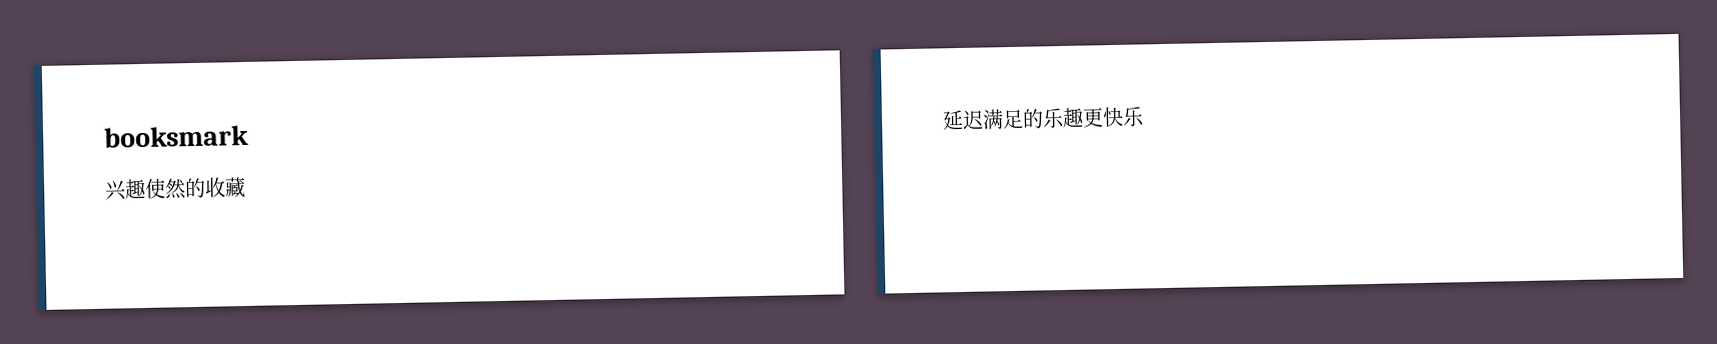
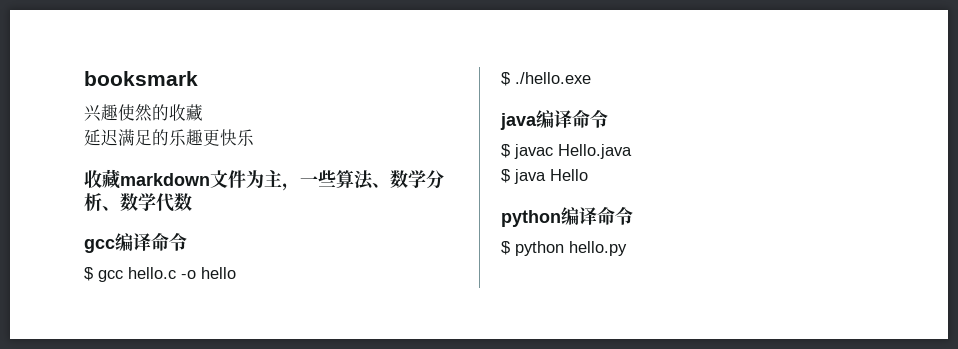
(1145, 116) none -> [84,169,444,191] [84,193,192,212] [84,232,187,253] [84,267,236,282] [501,72,591,86] [500,109,608,130] [501,144,632,159] [501,169,588,184] [501,206,633,227] [501,241,627,256] // 收藏markdown文件为主，一些算法、数学分析、数学代数 // gcc编译命令 // $ gcc hello.c -o hello // $ ./hello.exe // java编译命令 // $ javac Hello.java // $ java Hello // python编译命令 // $ python hello.py

